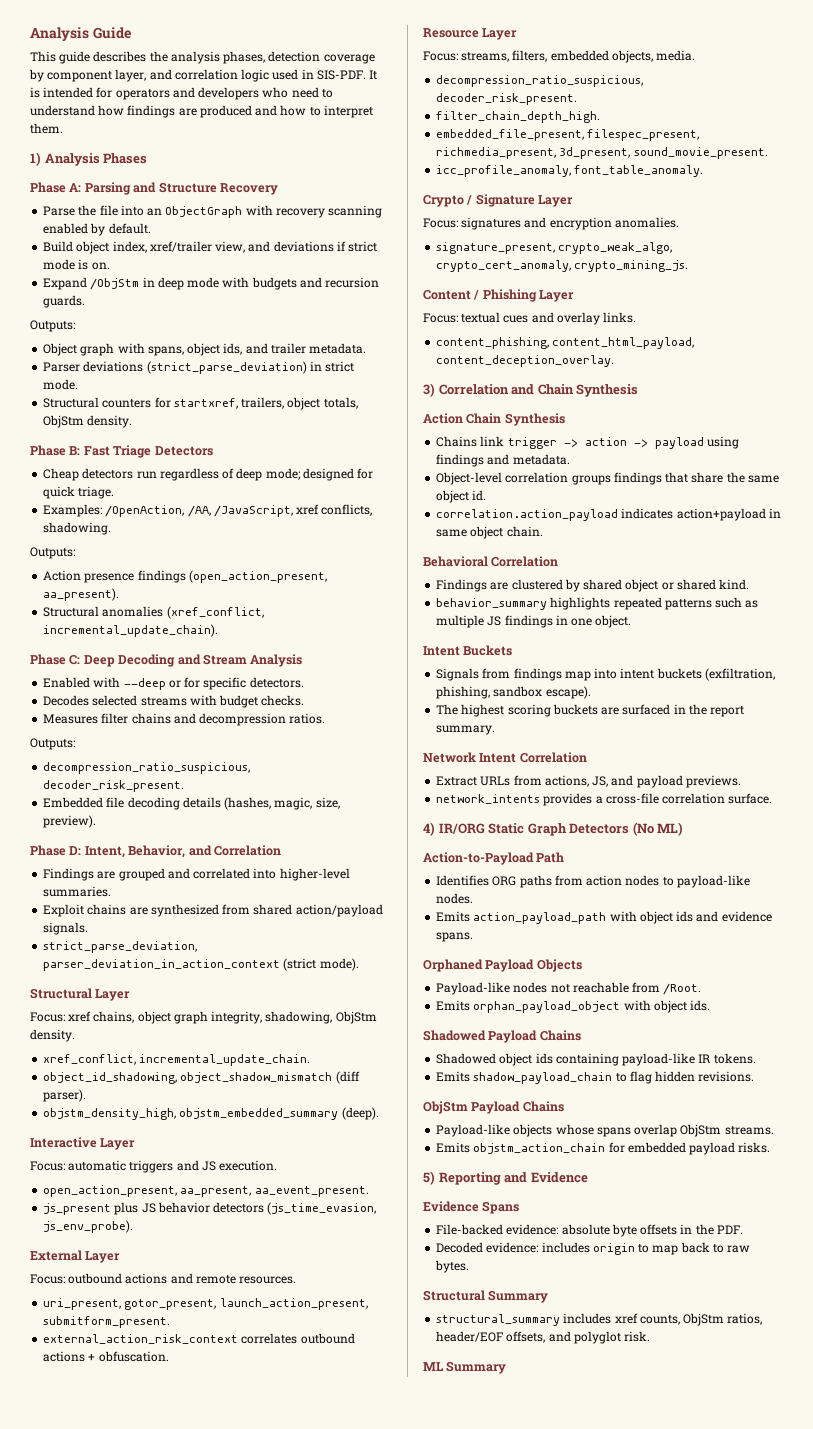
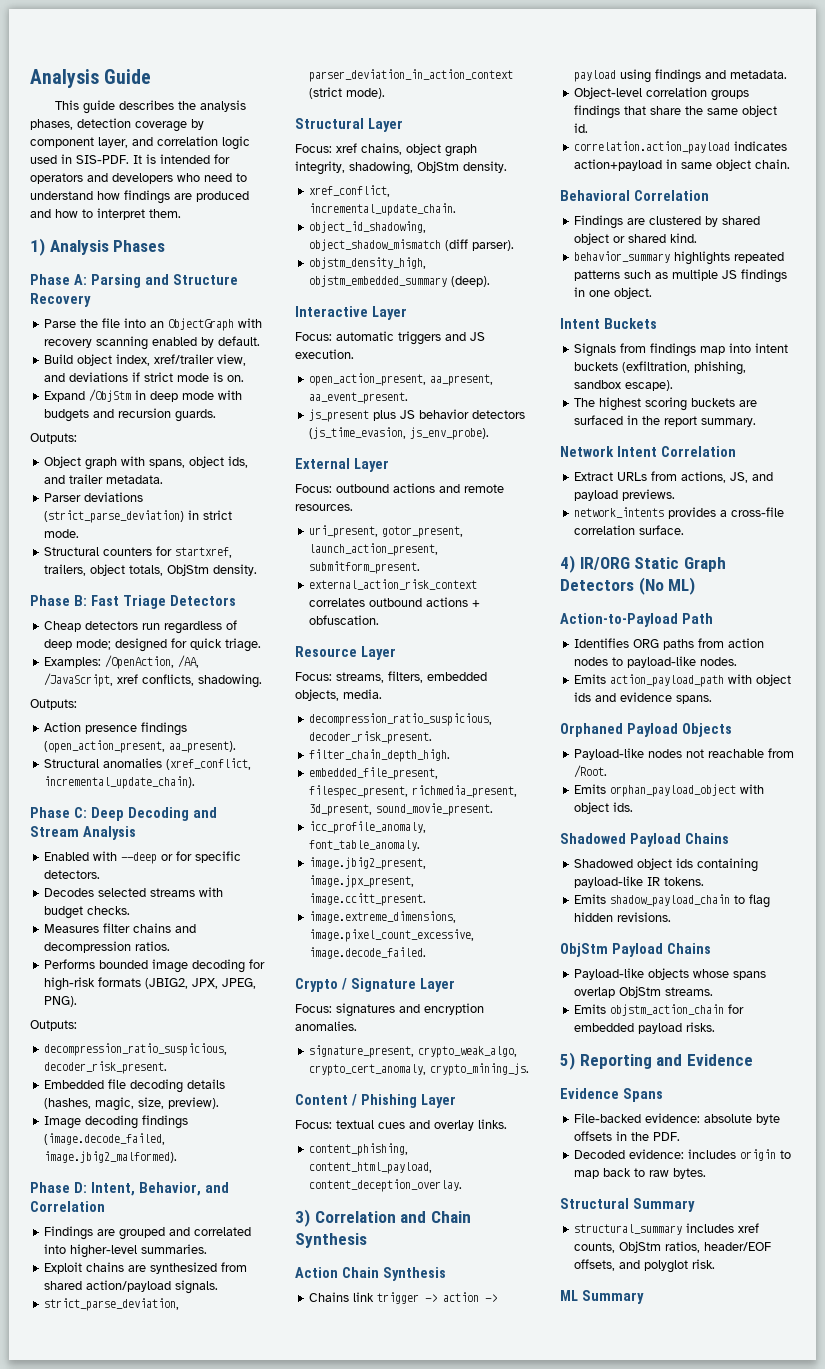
(326, 718) none -> [44,959,266,973] [44,977,257,991] [44,996,78,1007] // Performs bounded image decoding for high-risk formats (JBIG2, JPX, JPEG, PNG).
(97, 821) none -> [44,1115,189,1129] [44,1133,166,1145] [44,1151,178,1163] // Image decoding findings (image.decode_failed, image.jbig2_malformed).
(704, 171) none -> [309,857,427,870] [309,875,415,888] [309,893,427,906] [309,911,457,923] [309,929,475,942] [309,947,427,959] // image.jbig2_present, image.jpx_present, image.ccitt_present. // image.extreme_dimensions, image.pixel_count_excessive, image.decode_failed.

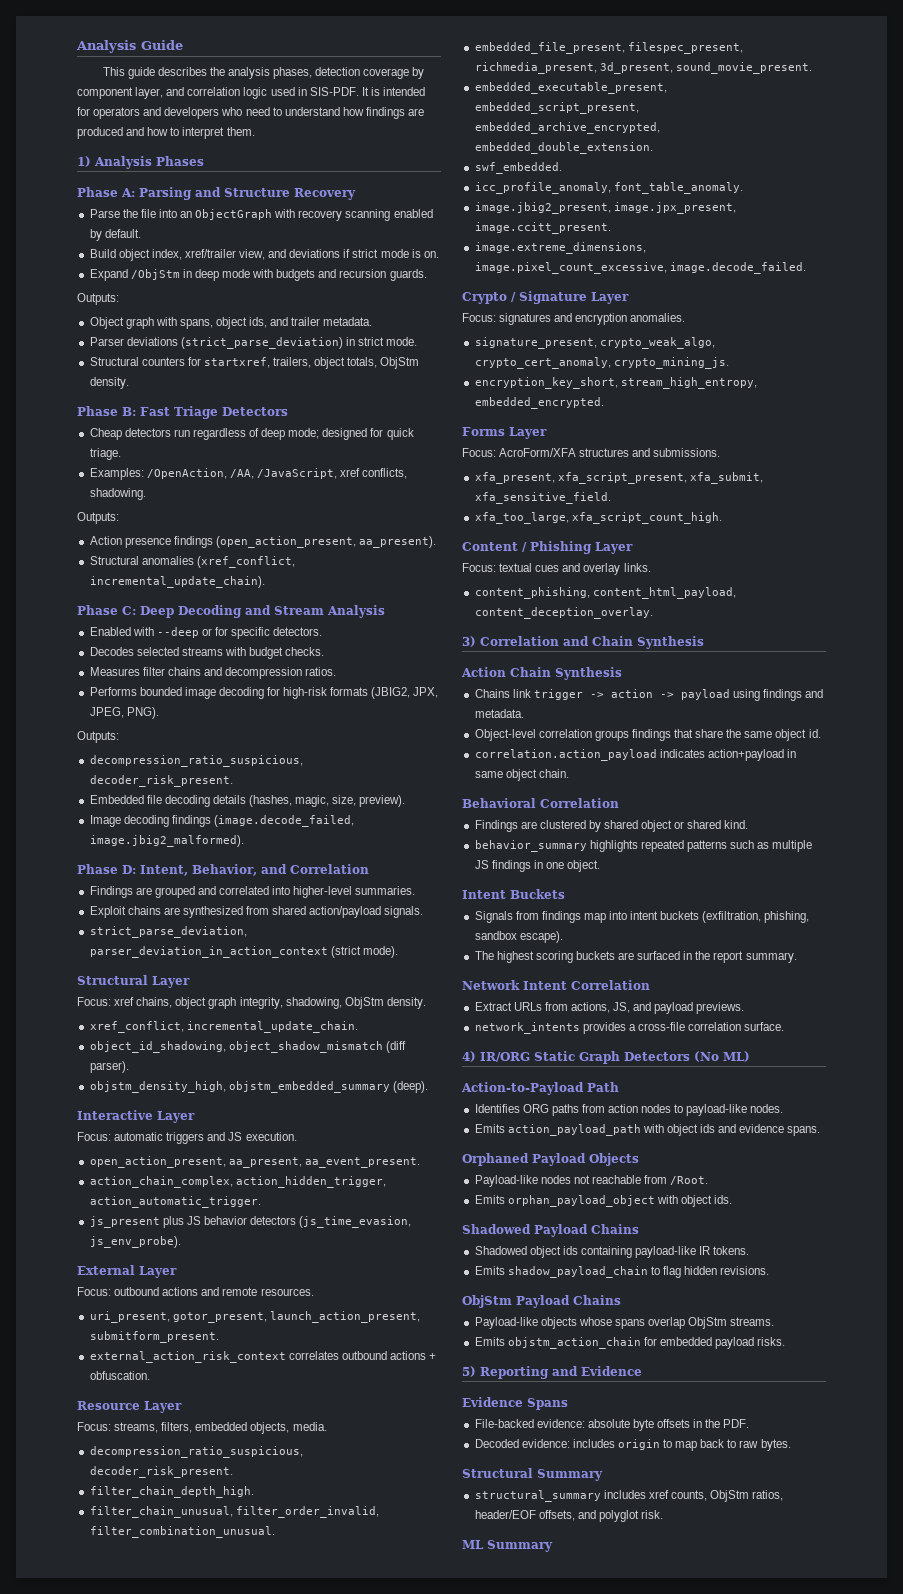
(409, 398) none -> [89,1176,386,1188] [89,1196,261,1208] // action_chain_complex, action_hidden_trigger, action_automatic_trigger.
(451, 755) none -> [89,1506,379,1518] [89,1526,275,1538] // filter_chain_unusual, filter_order_invalid, filter_combination_unusual.
(494, 809) none -> [474,82,667,94] [474,102,639,114] [474,122,660,134] [474,142,653,154] [474,162,562,174] // embedded_executable_present, embedded_script_present, embedded_archive_encrypted, embedded_double_extension. // swf_embedded.
(530, 1069) none -> [474,377,757,389] [474,397,604,409] [462,427,547,439] [462,448,721,457] [474,472,763,484] [474,492,611,504] [474,512,722,524] // encryption_key_short, stream_high_entropy, embedded_encrypted. // Forms Layer // Focus: AcroForm/XFA structures and submissions. // xfa_present, xfa_script_present, xfa_submit, xfa_sensitive_field. // xfa_too_large, xfa_script_count_high.

